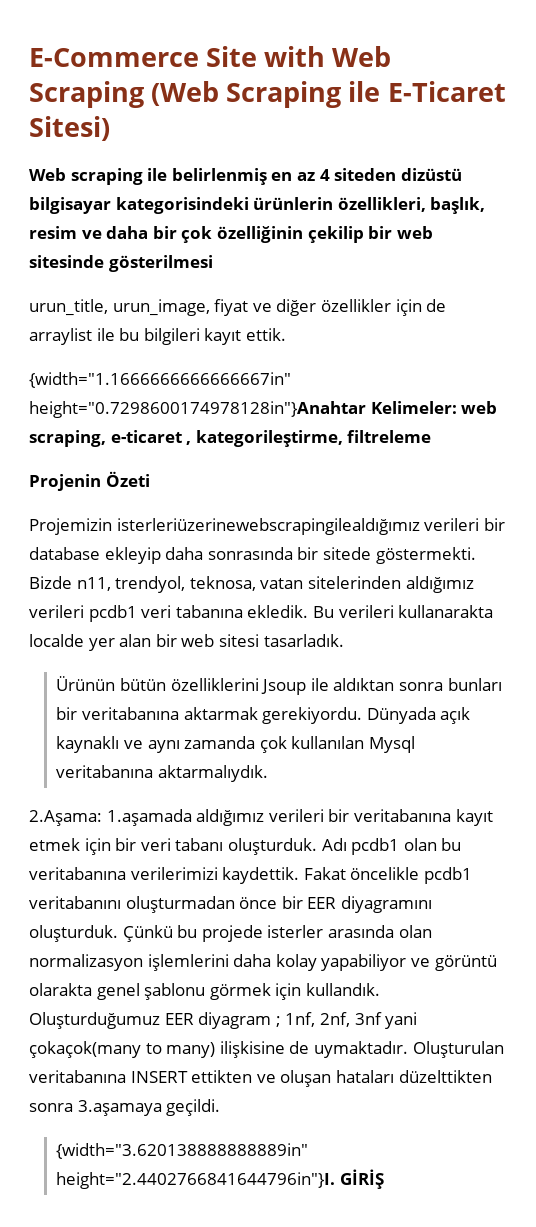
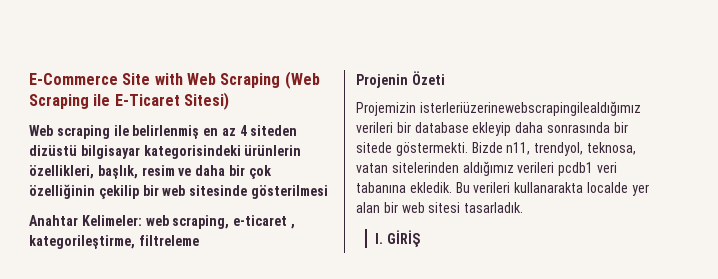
[29,299,447,316] [29,328,286,345] [29,372,291,388] [29,401,366,418] urun_title, urun_image, fiyat ve diğer özellikler için de arraylist ile bu bilgileri kayıt ettik. // {width="1.1666666666666667in" height="0.7298600174978128in"}Anahtar -> [29,215,78,226] Anahtar
[56,676,502,695] [56,707,471,724] [56,736,415,753] [56,765,268,782] [29,809,493,826] [29,838,462,855] [29,867,472,884] [29,896,432,913] [29,925,432,942] [29,954,497,971] [29,983,380,1000] [29,1012,418,1029] [29,1041,504,1058] [29,1070,492,1087] [29,1099,221,1116] [56,1143,309,1159] [56,1172,336,1189] Ürünün bütün özelliklerini Jsoup ile aldıktan sonra bunları bir veritabanına aktarmak gerekiyordu. Dünyada açık kaynaklı ve aynı zamanda çok kullanılan Mysql veritabanına aktarmalıydık. // 2.Aşama: 1.aşamada aldığımız verileri bir veritabanına kayıt etmek için bir veri tabanı oluşturduk. Adı pcdb1 olan bu veritabanına verilerimizi kaydettik. Fakat öncelikle pcdb1 veritabanını oluşturmadan önce bir EER diyagramını oluşturduk. Çünkü bu projede isterler arasında olan normalizasyon işlemlerini daha kolay yapabiliyor ve görüntü olarakta genel şablonu görmek için kullandık. Oluşturduğumuz EER diyagram ; 1nf, 2nf, 3nf yani çokaçok(many to many) ilişkisine de uymaktadır. Oluşturulan veritabanına INSERT ettikten ve oluşan hataları düzelttikten sonra 3.aşamaya geçildi. // {width="3.620138888888889in" height="2.4402766841644796in"}I. -> [374,233,383,244] I.

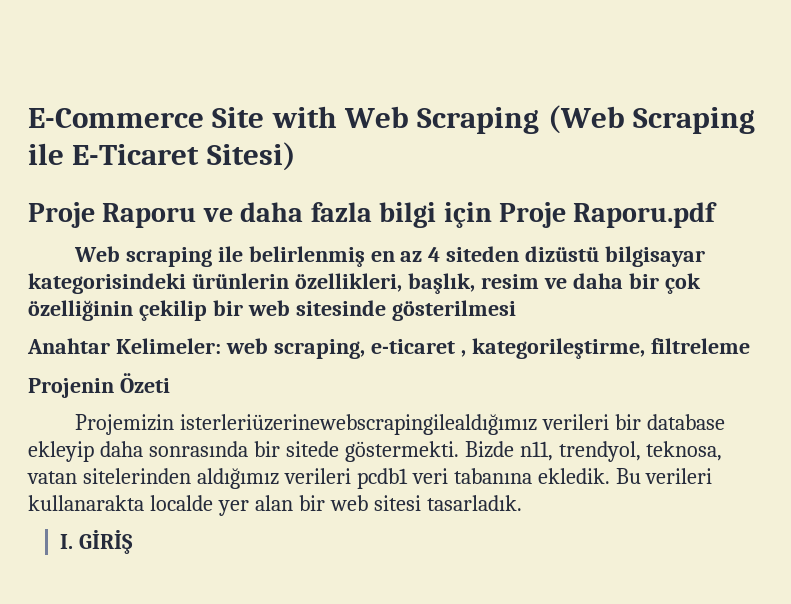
(229, 101) none -> [28,202,718,228] // Proje Raporu ve daha fazla bilgi için Proje Raporu.pdf

